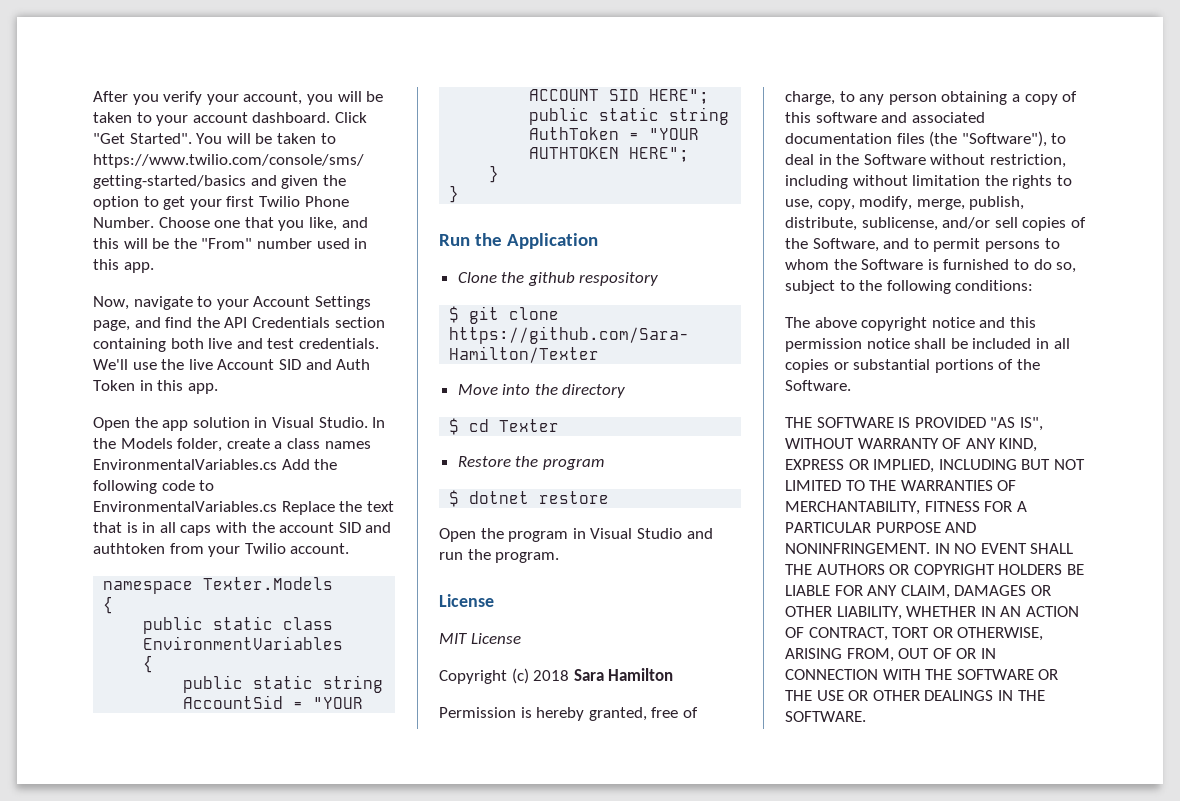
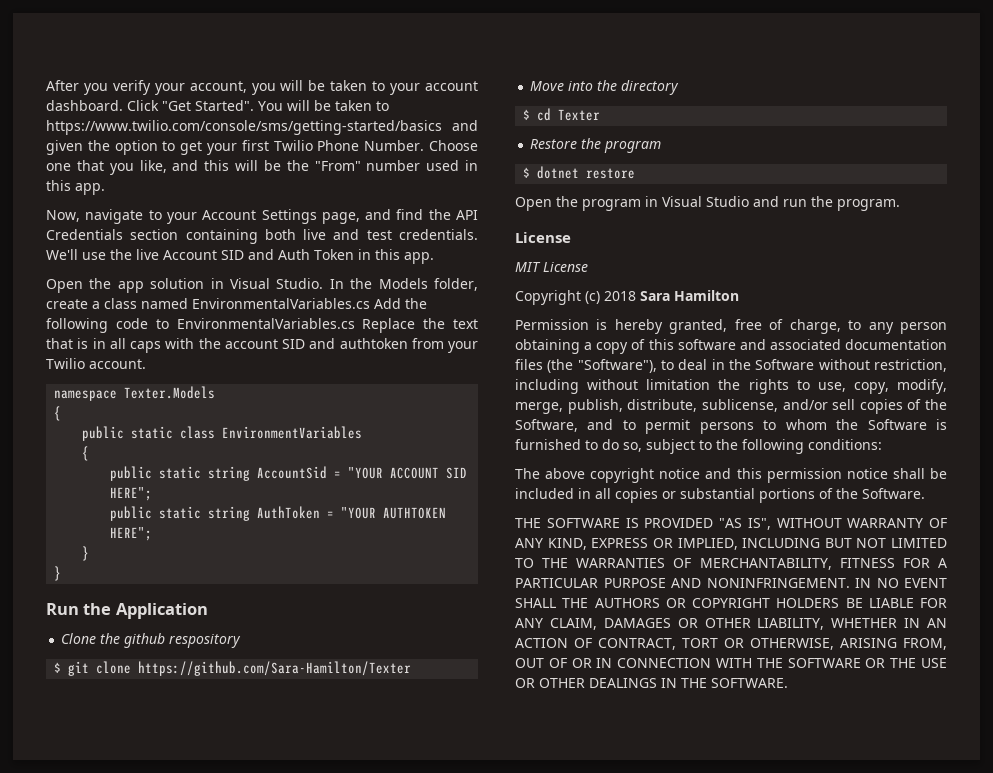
[324,441,371,449] names -> [141,298,188,309] named

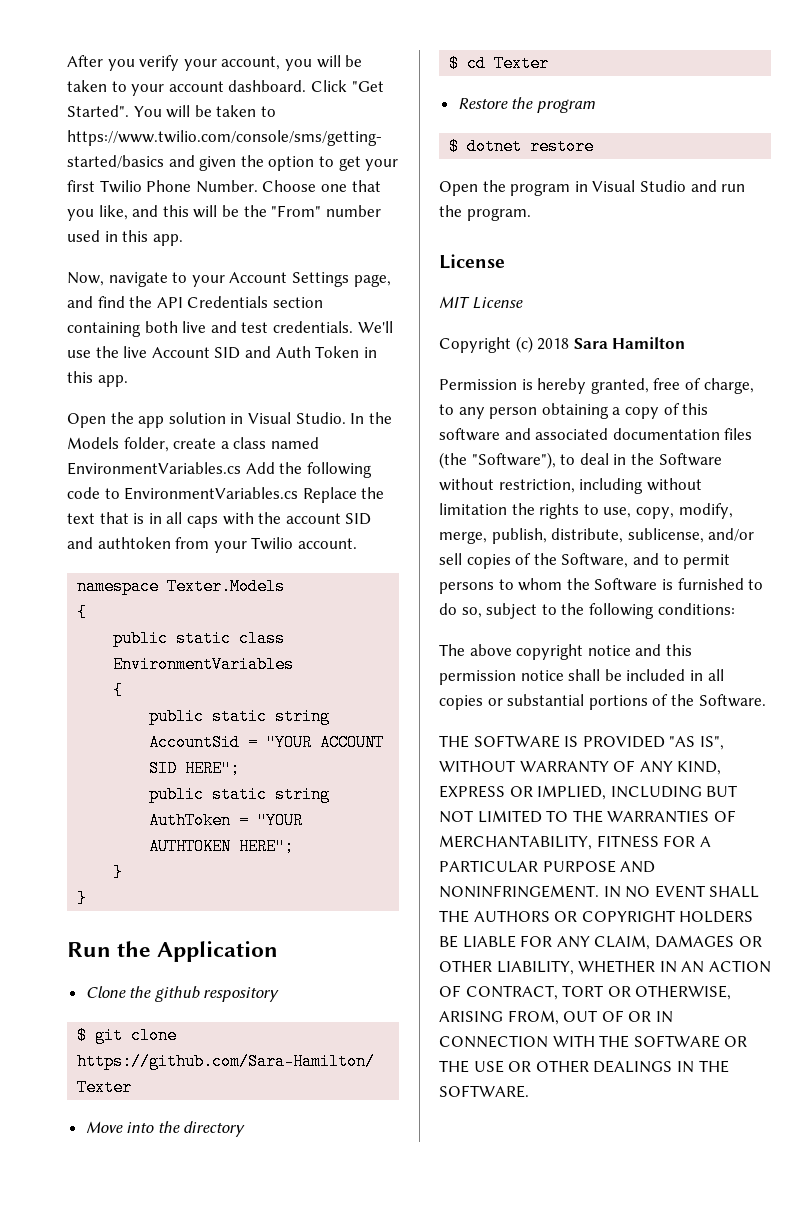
[192,298,370,309] EnvironmentalVariables.cs -> [67,462,241,475] EnvironmentVariables.cs
[176,318,355,329] EnvironmentalVariables.cs -> [124,487,299,500] EnvironmentVariables.cs

